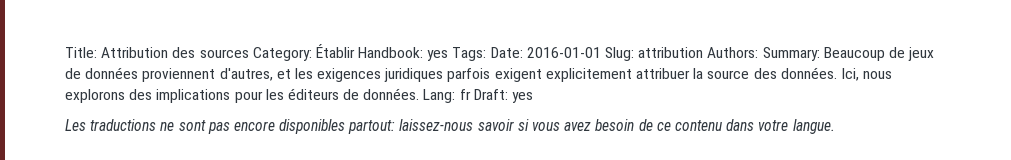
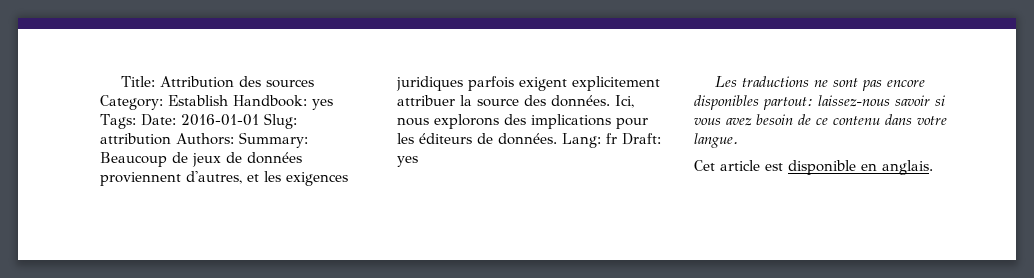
[315,44,355,58] Établir -> [168,95,228,106] Establish
(835, 126) none -> [694,160,933,175] // Cet article est disponible en anglais.

